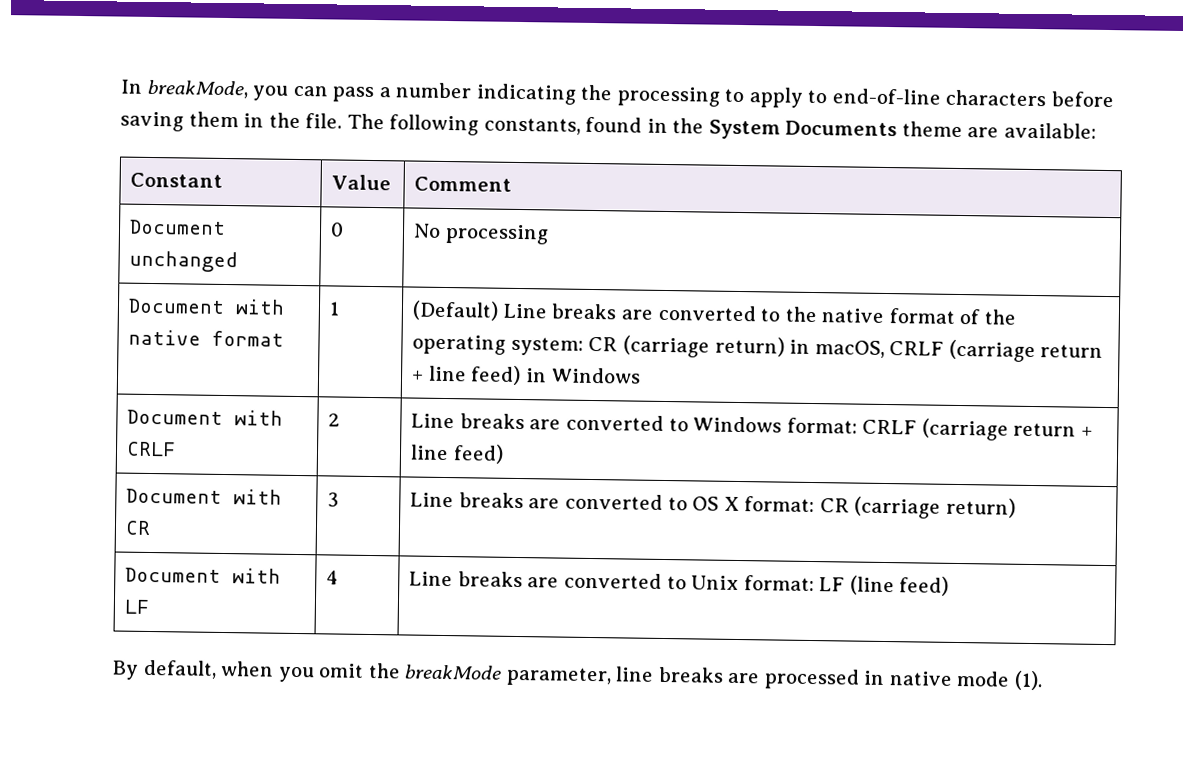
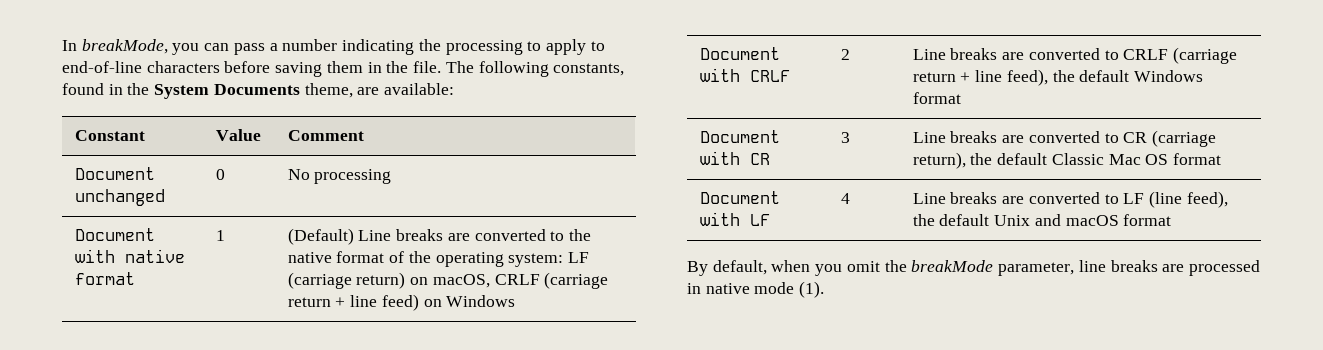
[901,121,963,138] theme -> [304,83,353,98] theme,
[588,335,811,358] CR (carriage return) in -> [568,252,590,263] [287,272,429,289] LF (carriage return) on
[525,368,548,383] in -> [423,299,442,307] on
[693,416,1093,441] [410,444,504,464] Windows format: CRLF (carriage return + line feed) -> [1123,47,1238,64] [912,69,1204,86] [912,92,961,104] CRLF (carriage return + line feed), the default Windows format
[692,496,1016,519] OS X format: CR (carriage return) -> [1123,130,1217,147] [912,152,1222,169] CR (carriage return), the default Classic Mac OS format
[691,575,950,596] Unix format: LF (line feed) -> [1123,191,1228,208] [912,214,1172,226] LF (line feed), the default Unix and macOS format

